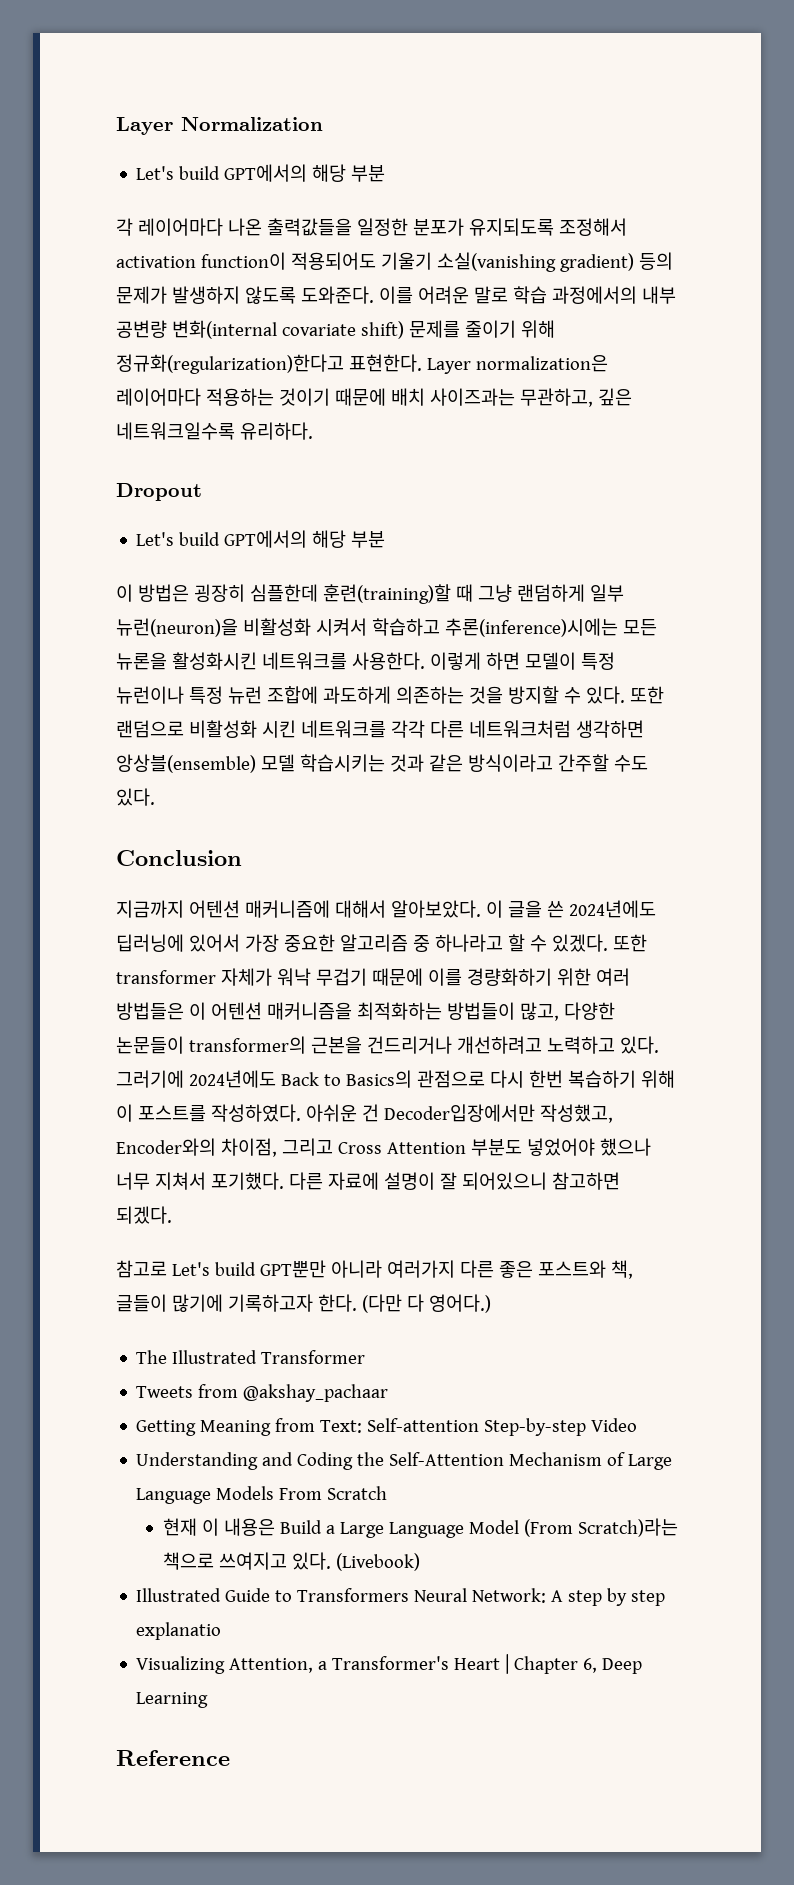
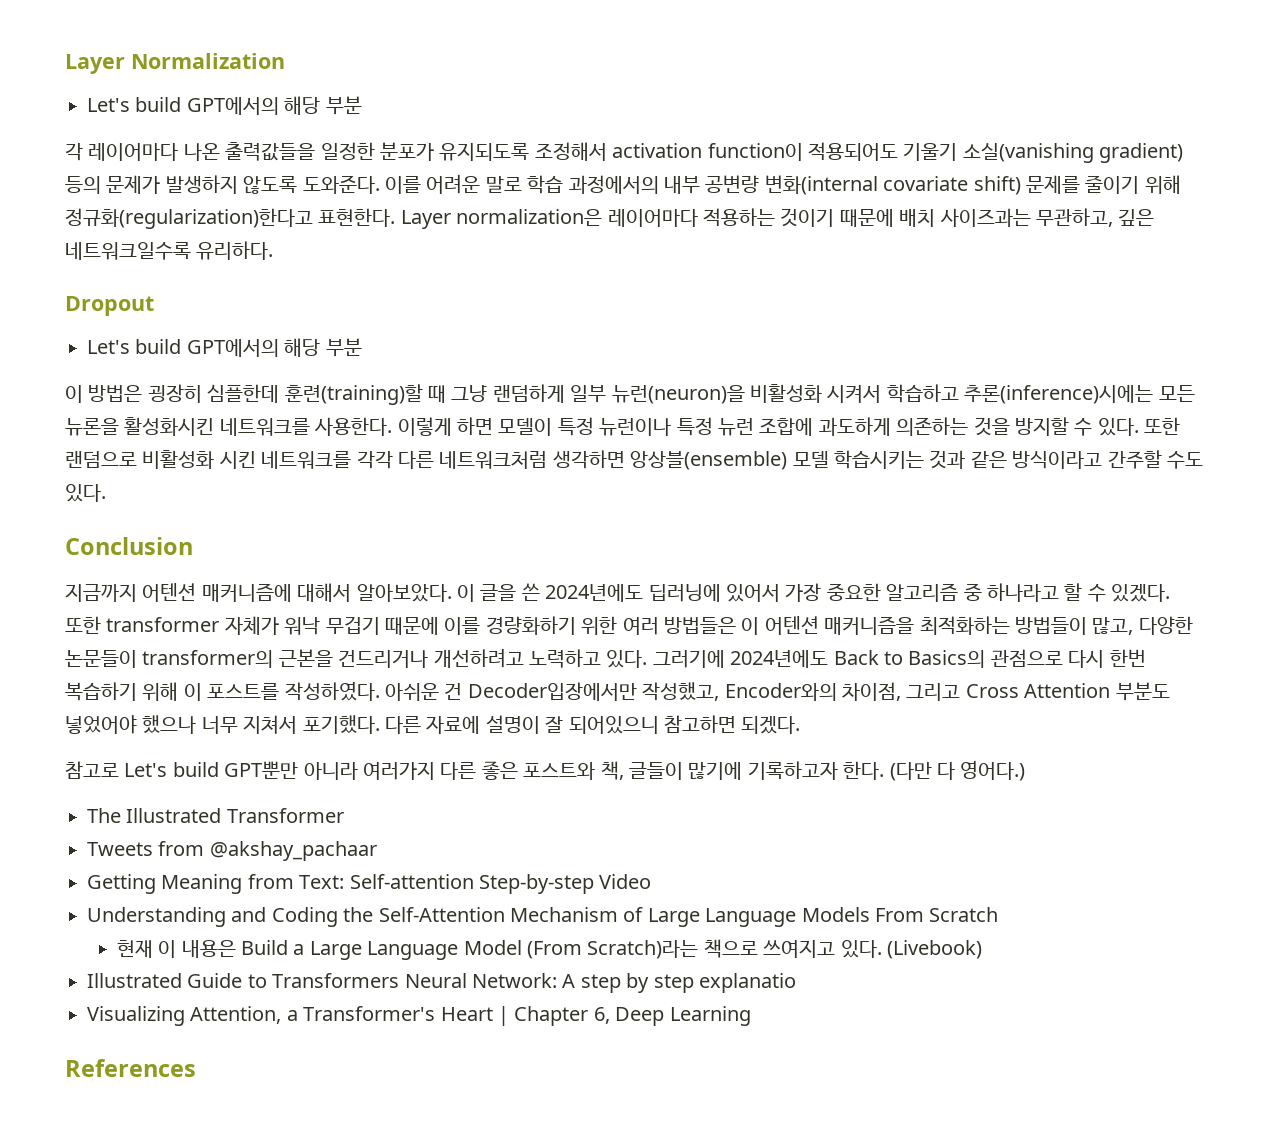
[116,1750,230,1766] Reference -> [65,1059,196,1077] References

